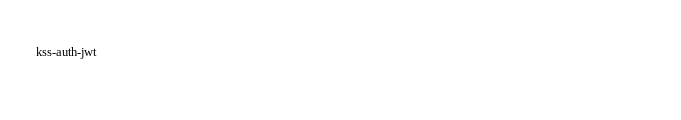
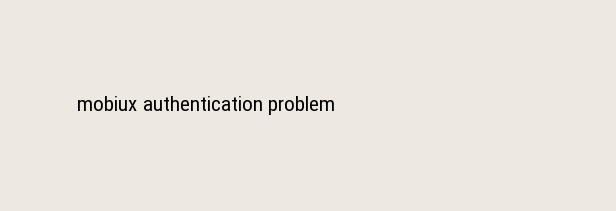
[36,47,97,59] kss-auth-jwt -> [77,96,336,115] mobiux authentication problem

